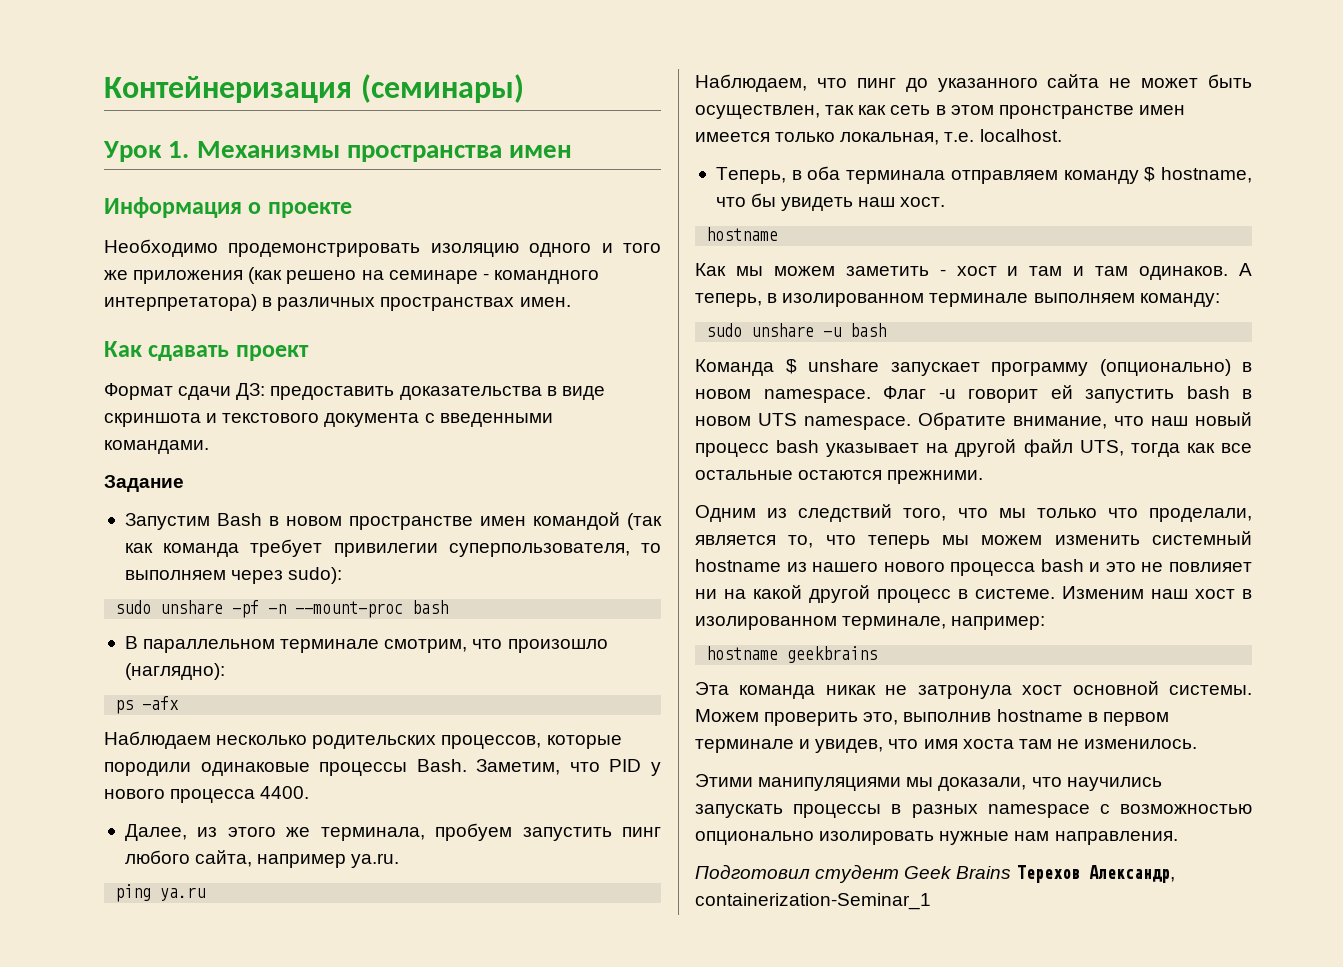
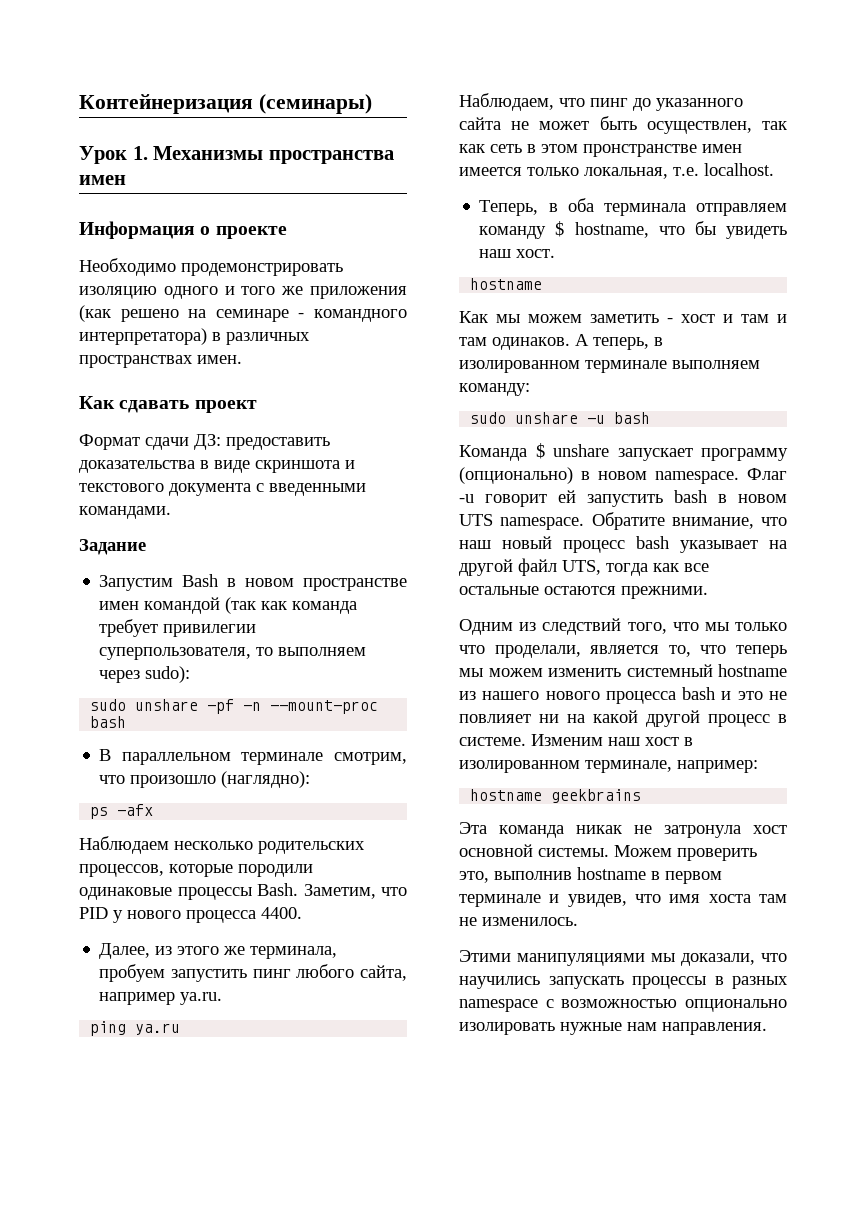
[695,864,1175,883] [695,893,931,910] // Подготовил студент Geek Brains Терехов Александр, containerization-Seminar_1 -> (767, 1028) none

